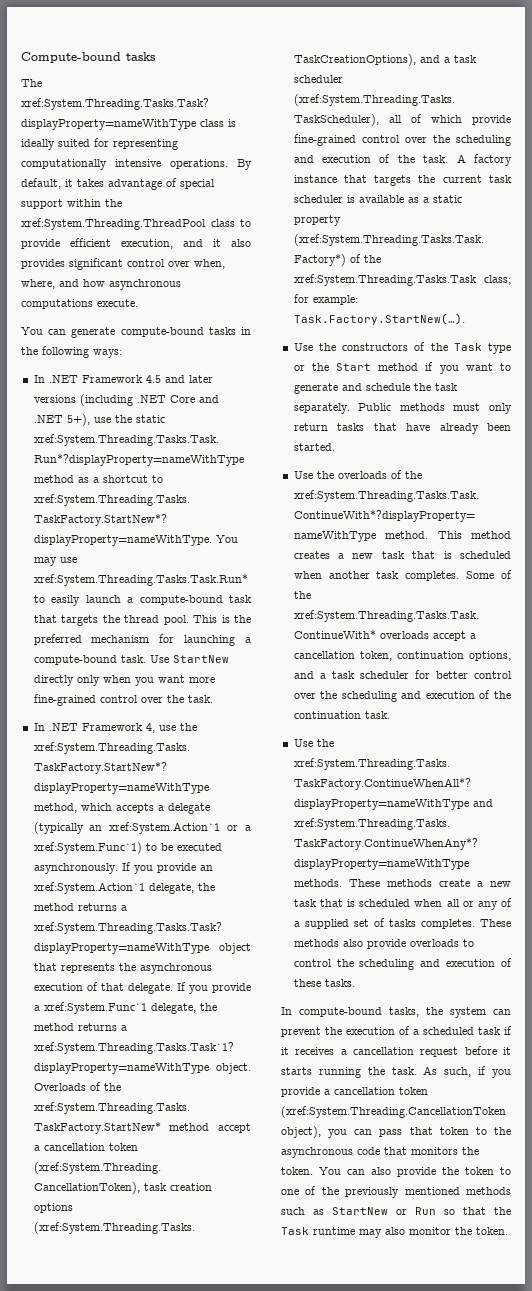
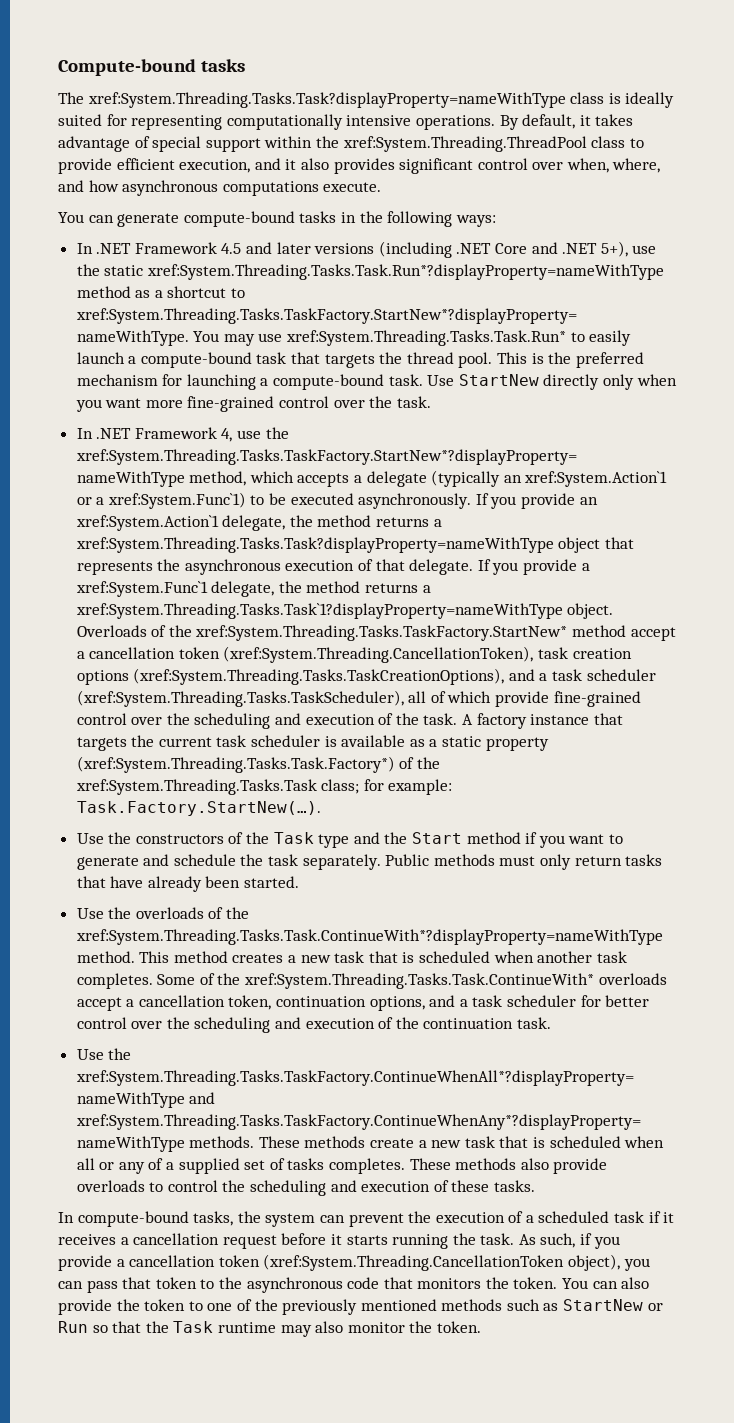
[293,365,305,371] or -> [353,832,380,844] and

